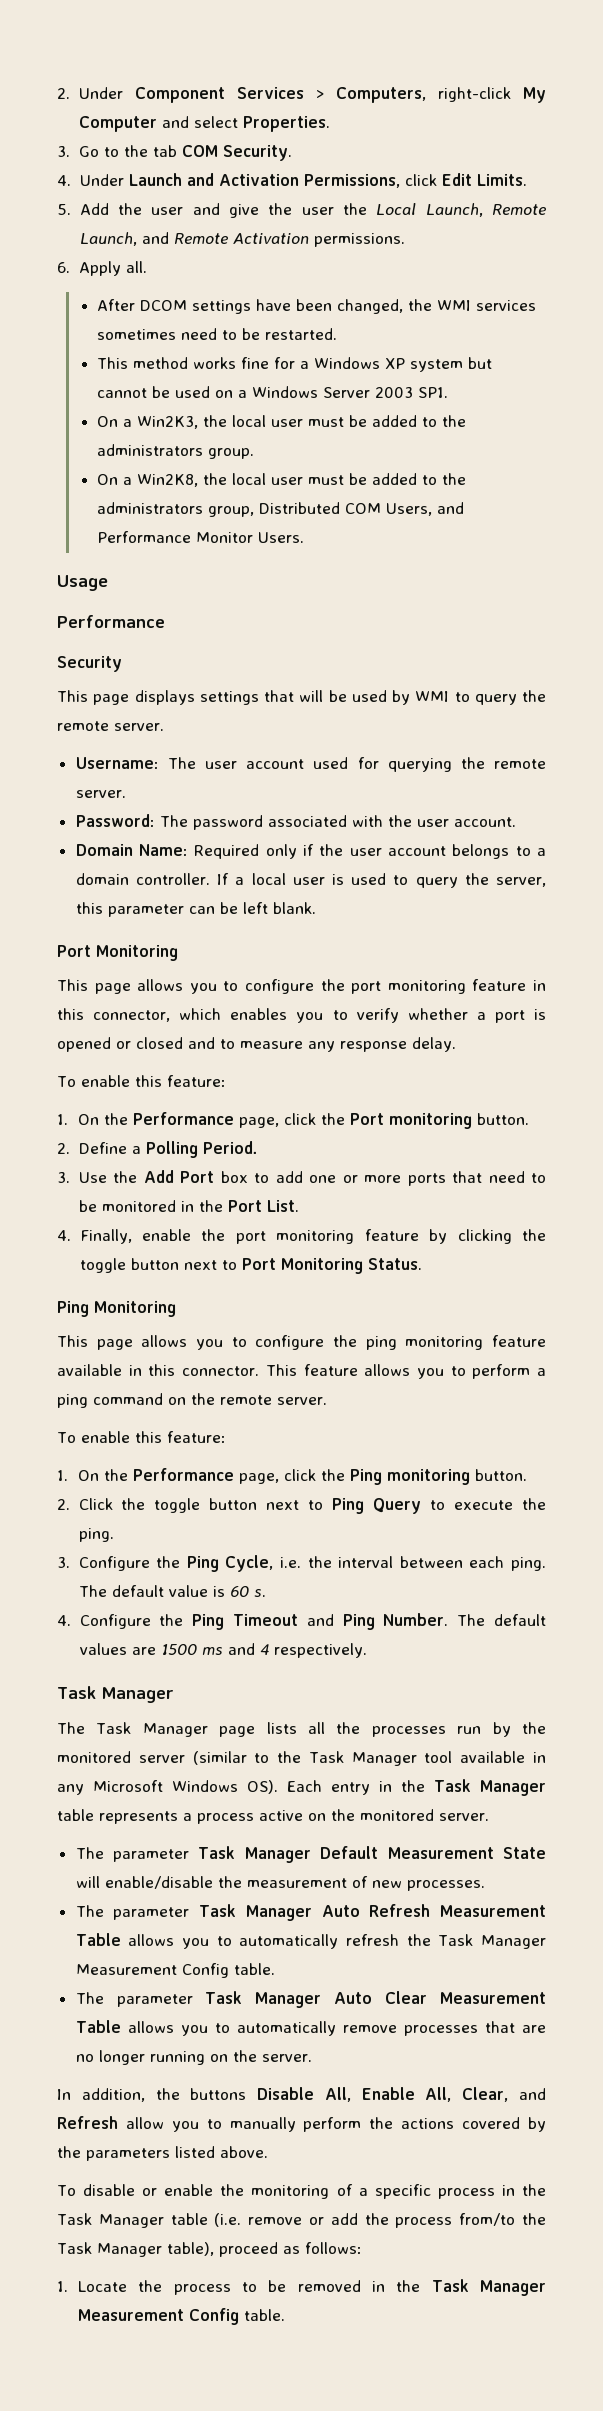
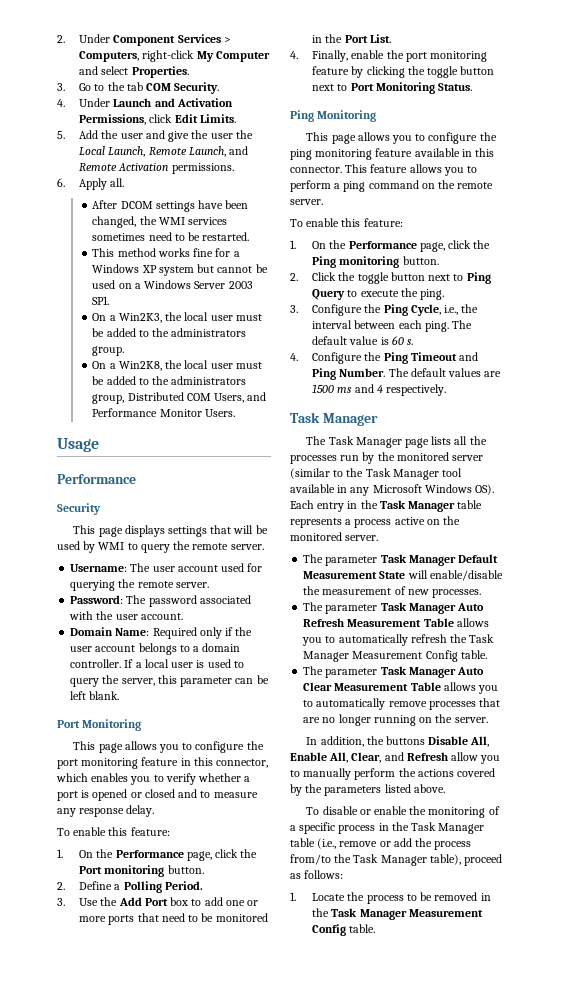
[279,1557,301,1568] i.e. -> [444,305,459,315] i.e.,
[214,2213,242,2227] (i.e. -> [317,838,337,849] (i.e.,

